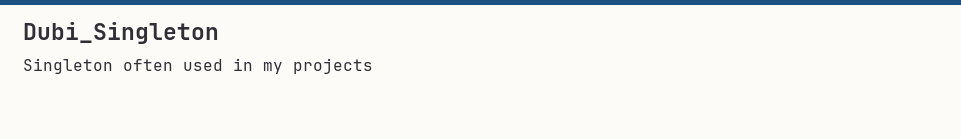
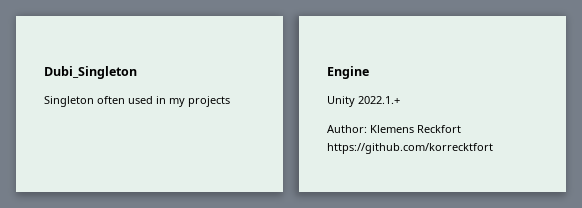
(373, 66) none -> [327,66,369,79] [327,96,400,107] [327,125,461,133] [327,143,493,154] // Engine // Unity 2022.1.+ // Author: Klemens Reckfort https://github.com/korrecktfort

